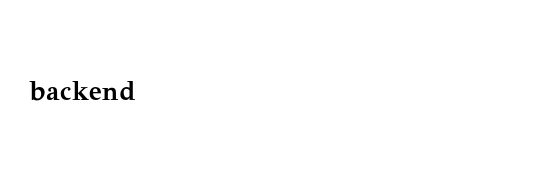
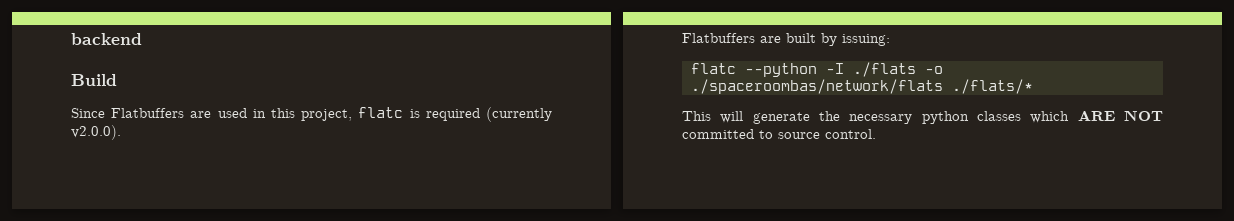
(136, 91) none -> [71,74,117,86] [71,107,552,122] [71,125,121,140] [682,33,890,46] [690,62,943,77] [690,79,1033,94] [682,110,1163,124] [682,129,876,139] // Build // Since Flatbuffers are used in this project, flatc is required (currently v2.0.0). // Flatbuffers are built by issuing: // flatc --python -I ./flats -o ./spaceroombas/network/flats ./flats/* // This will generate the necessary python classes which ARE NOT committed to source control.

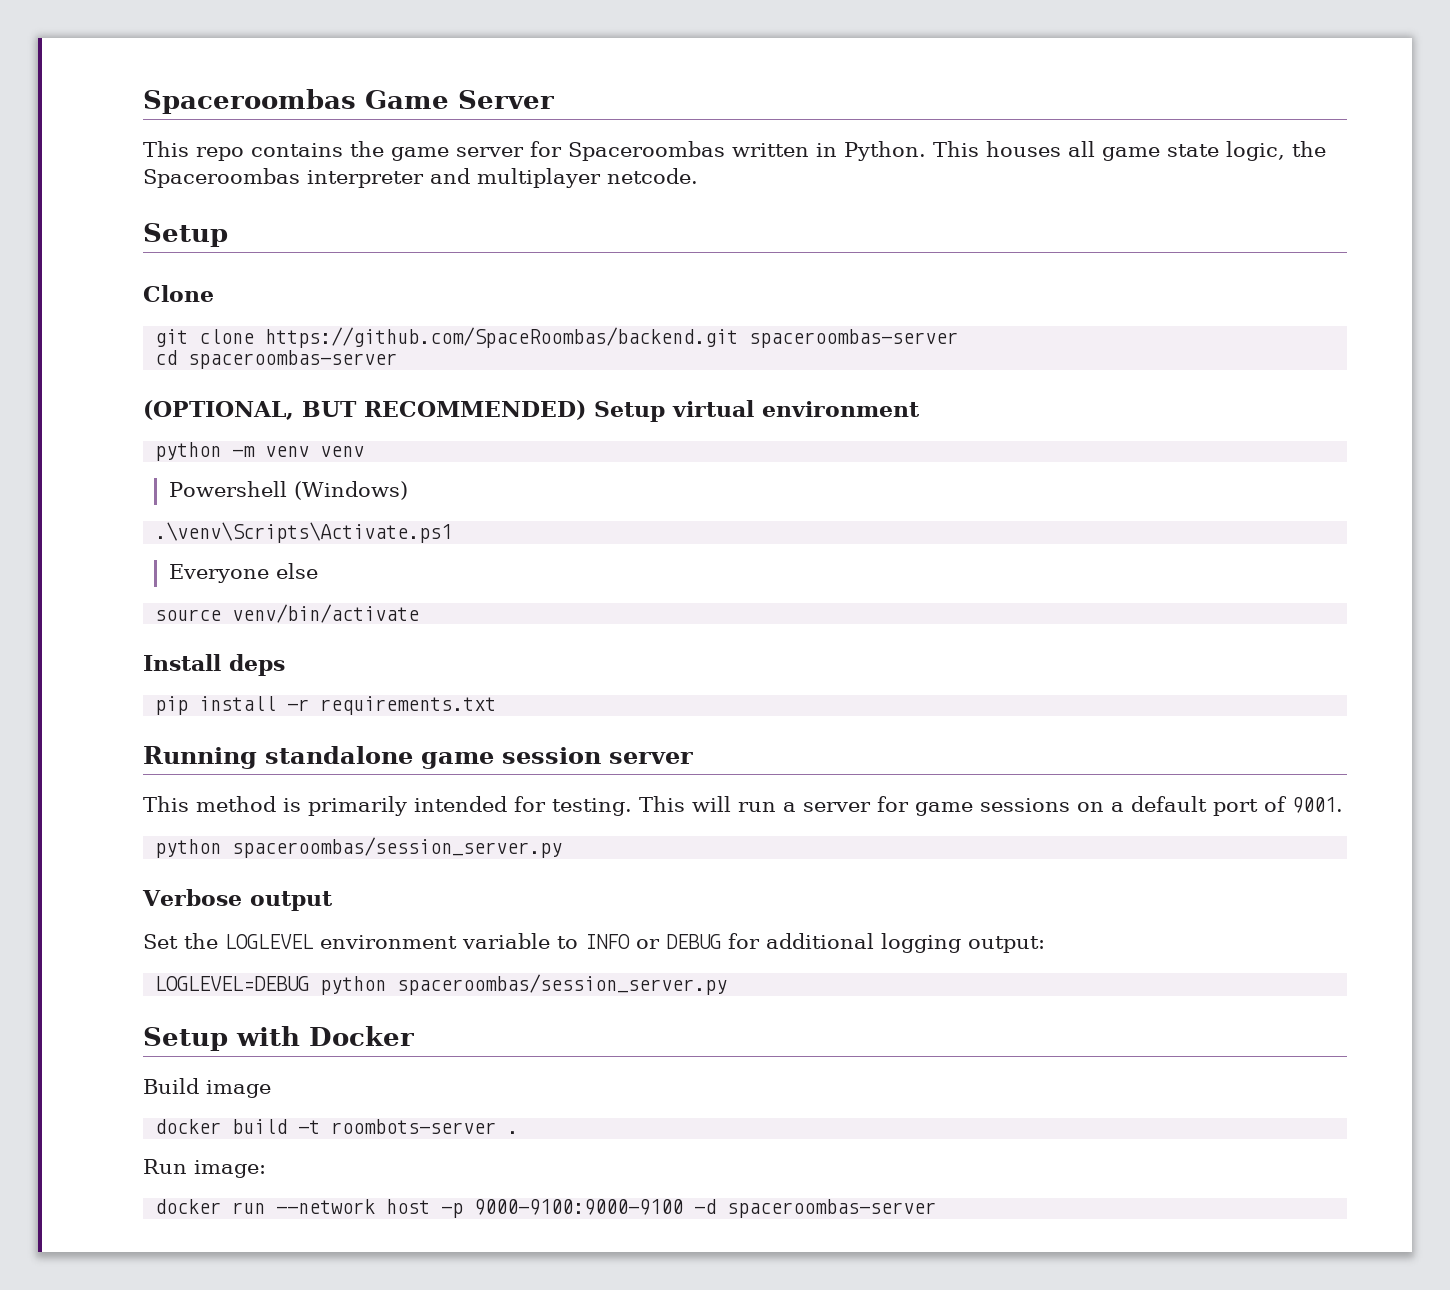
[71,33,142,45] [71,74,117,86] [71,107,552,122] [71,125,121,140] [682,33,890,46] [690,62,943,77] [690,79,1033,94] [682,110,1163,124] [682,129,876,139] backend // Build // Since Flatbuffers are used in this project, flatc is required (currently v2.0.0). // Flatbuffers are built by issuing: // flatc --python -I ./flats -o ./spaceroombas/network/flats ./flats/* // This will generate the necessary python classes which ARE NOT committed to source control. -> [143,89,554,114] [143,141,1326,161] [143,168,698,188] [143,223,228,247] [143,285,214,302] [155,327,959,348] [155,350,398,369] [143,400,920,422] [155,442,365,461] [168,481,408,500] [155,522,453,543] [168,563,318,583] [155,604,420,623] [143,654,285,676] [155,696,497,715] [143,746,693,769] [143,796,1343,816] [155,837,563,858] [142,889,333,911] [143,933,1045,953] [155,974,728,995] [143,1026,414,1051] [143,1078,271,1098] [155,1119,519,1134] [143,1159,266,1178] [155,1199,937,1218] Spaceroombas Game Server // This repo contains the game server for Spaceroombas written in Python. This houses all game state logic, the Spaceroombas interpreter and multiplayer netcode. // Setup // Clone // git clone https://github.com/SpaceRoombas/backend.git spaceroombas-server // cd spaceroombas-server // (OPTIONAL, BUT RECOMMENDED) Setup virtual environment // python -m venv venv // Powershell (Windows) // .\venv\Scripts\Activate.ps1 // Everyone else // source venv/bin/activate // Install deps // pip install -r requirements.txt // Running standalone game session server // This method is primarily intended for testing. This will run a server for game sessions on a default port of 9001. // python spaceroombas/session_server.py // Verbose output // Set the LOGLEVEL environment variable to INFO or DEBUG for additional logging output: // LOGLEVEL=DEBUG python spaceroombas/session_server.py // Setup with Docker // Build image // docker build -t roombots-server . // Run image: // docker run --network host -p 9000-9100:9000-9100 -d spaceroombas-server

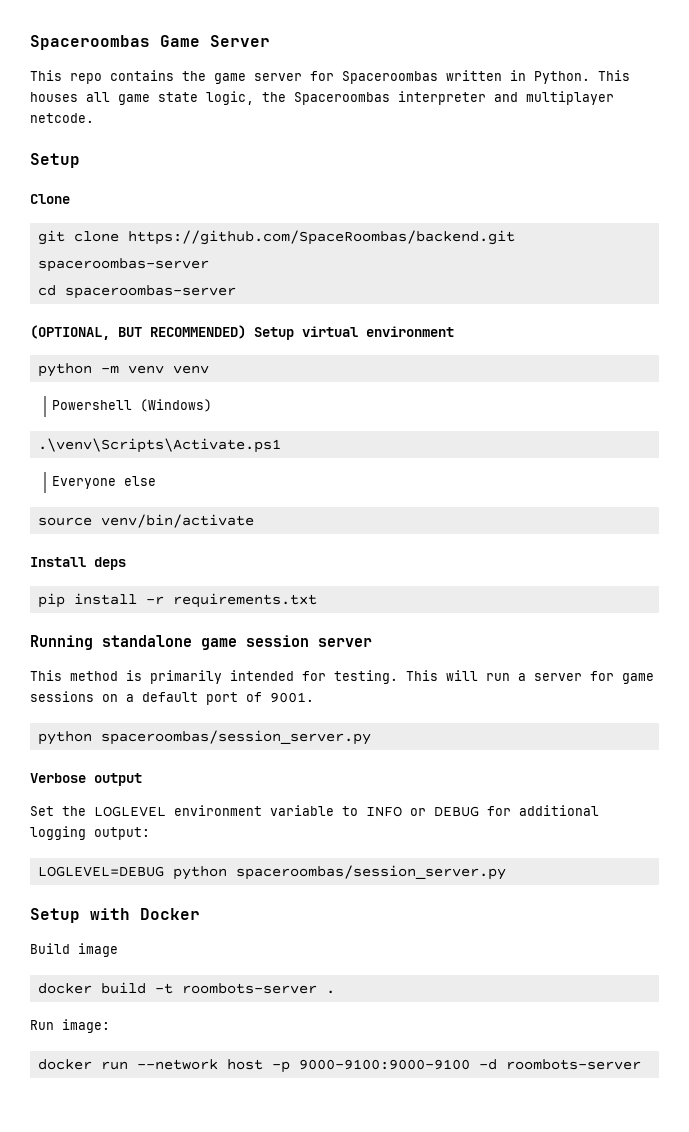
[727,1199,937,1218] spaceroombas-server -> [505,1059,641,1070] roombots-server

